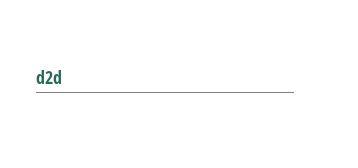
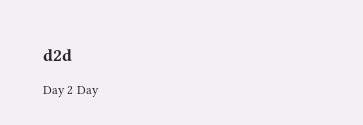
(62, 77) none -> [43,86,99,97] // Day 2 Day

